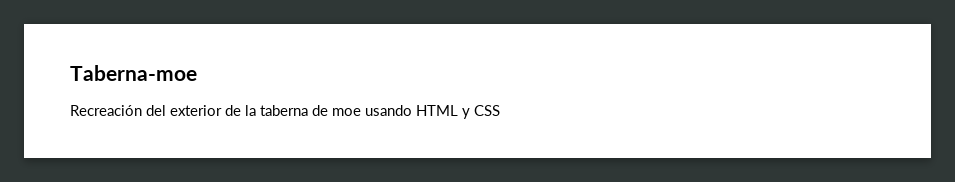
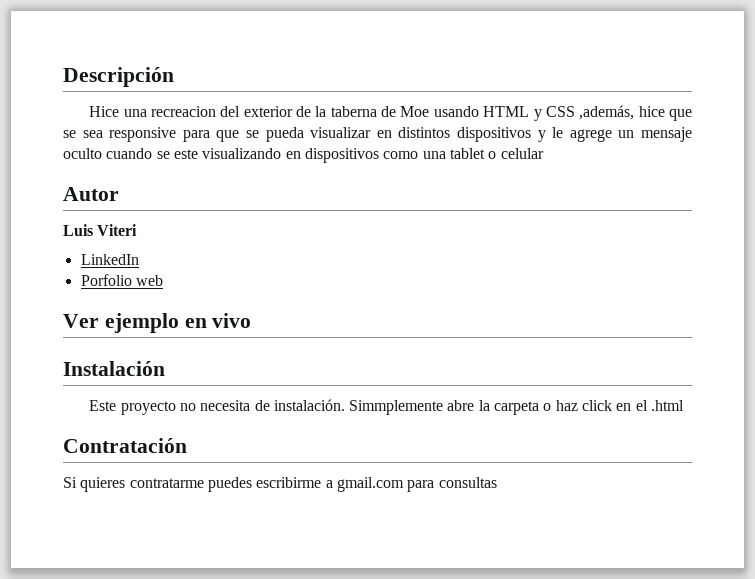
[70,65,197,81] [70,105,142,116] Taberna-moe // Recreación -> [63,67,174,87] [89,106,216,117] Descripción // Hice una recreacion
[332,108,361,116] moe -> [400,106,430,117] Moe
(500, 110) none -> [579,105,692,121] [63,127,693,142] [63,148,544,163] [63,187,119,201] [63,224,138,236] [80,254,139,265] [80,274,163,286] [63,313,252,333] [63,361,165,376] [89,399,685,415] [63,438,187,453] [63,477,497,492] ,además, hice que se sea responsive para que se pueda visualizar en distintos dispositivos y le agrege un mensaje oculto cuando se este visualizando en dispositivos como una tablet o celular // Autor // Luis Viteri // LinkedIn // Porfolio web // Ver ejemplo en vivo // Instalación // Este proyecto no necesita de instalación. Simmplemente abre la carpeta o haz click en el .html // Contratación // Si quieres contratarme puedes escribirme a gmail.com para consultas

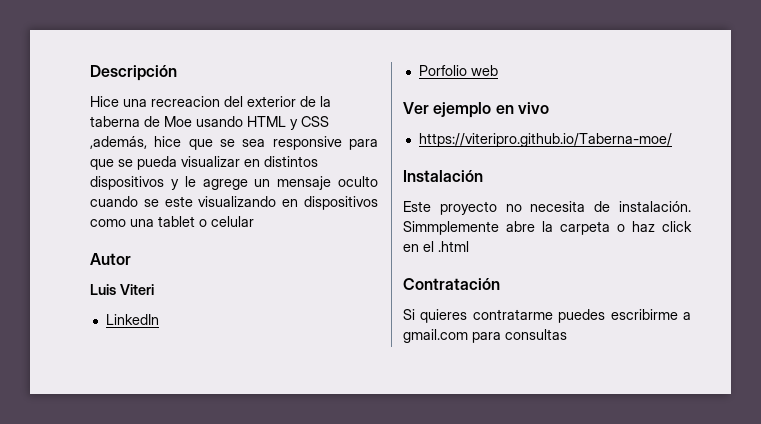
(252, 320) none -> [418,133,672,147] // https://viteripro.github.io/Taberna-moe/

